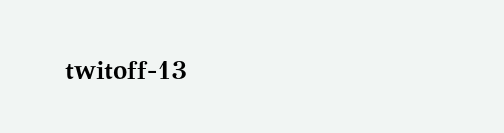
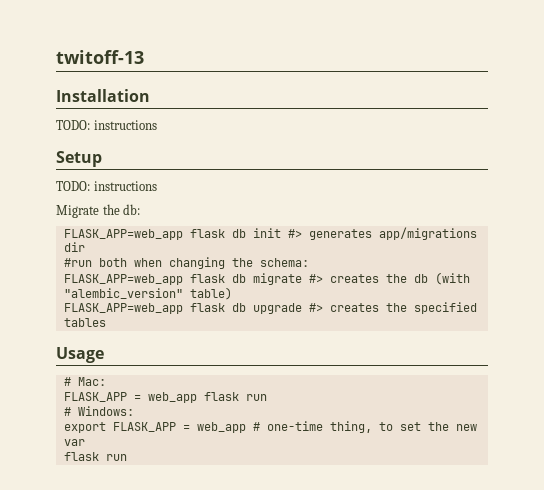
(187, 70) none -> [56,89,150,102] [56,120,157,130] [56,151,102,167] [56,181,157,191] [56,204,141,218] [63,227,477,240] [63,242,85,252] [63,257,309,269] [63,272,470,285] [63,287,232,300] [63,302,477,314] [63,318,106,327] [56,347,104,363] [63,377,106,386] [63,392,267,403] [63,406,134,416] [63,421,477,433] [63,439,85,446] [63,452,127,461] // Installation // TODO: instructions // Setup // TODO: instructions // Migrate the db: // FLASK_APP=web_app flask db init #> generates app/migrations dir // #run both when changing the schema: // FLASK_APP=web_app flask db migrate #> creates the db (with "alembic_version" table) // FLASK_APP=web_app flask db upgrade #> creates the specified tables // Usage // # Mac: // FLASK_APP = web_app flask run // # Windows: // export FLASK_APP = web_app # one-time thing, to set the new var // flask run

